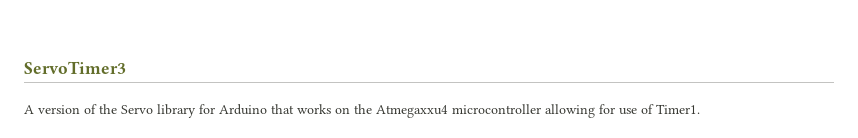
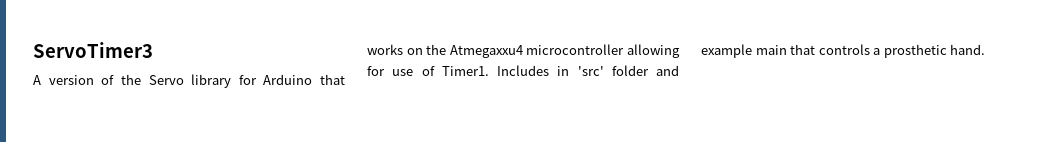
(700, 109) none -> [497,65,679,76] [701,44,986,58] Includes in 'src' folder and example main that controls a prosthetic hand.

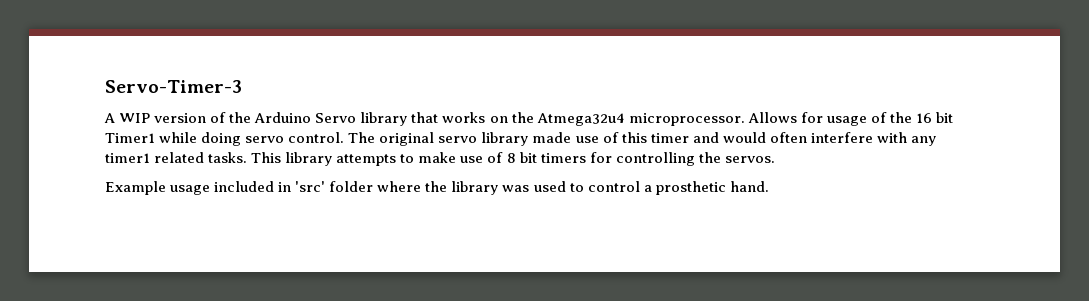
[33,42,153,58] ServoTimer3 -> [105,80,242,93] Servo-Timer-3
(41, 80) none -> [119,113,151,123] WIP
(141, 79) none -> [254,112,312,123] Arduino
[238,74,313,85] for Arduino -> (408, 119) none
[449,44,680,58] [367,65,679,76] [701,44,870,58] Atmegaxxu4 microcontroller allowing for use of Timer1. Includes in 'src' folder and example main that controls -> [536,112,953,126] [105,132,936,146] [105,152,775,166] [105,181,640,195] Atmega32u4 microprocessor. Allows for usage of the 16 bit Timer1 while doing servo control. The original servo library made use of this timer and would often interfere with any timer1 related tasks. This library attempts to make use of 8 bit timers for controlling the servos. // Example usage included in 'src' folder where the library was used to control

